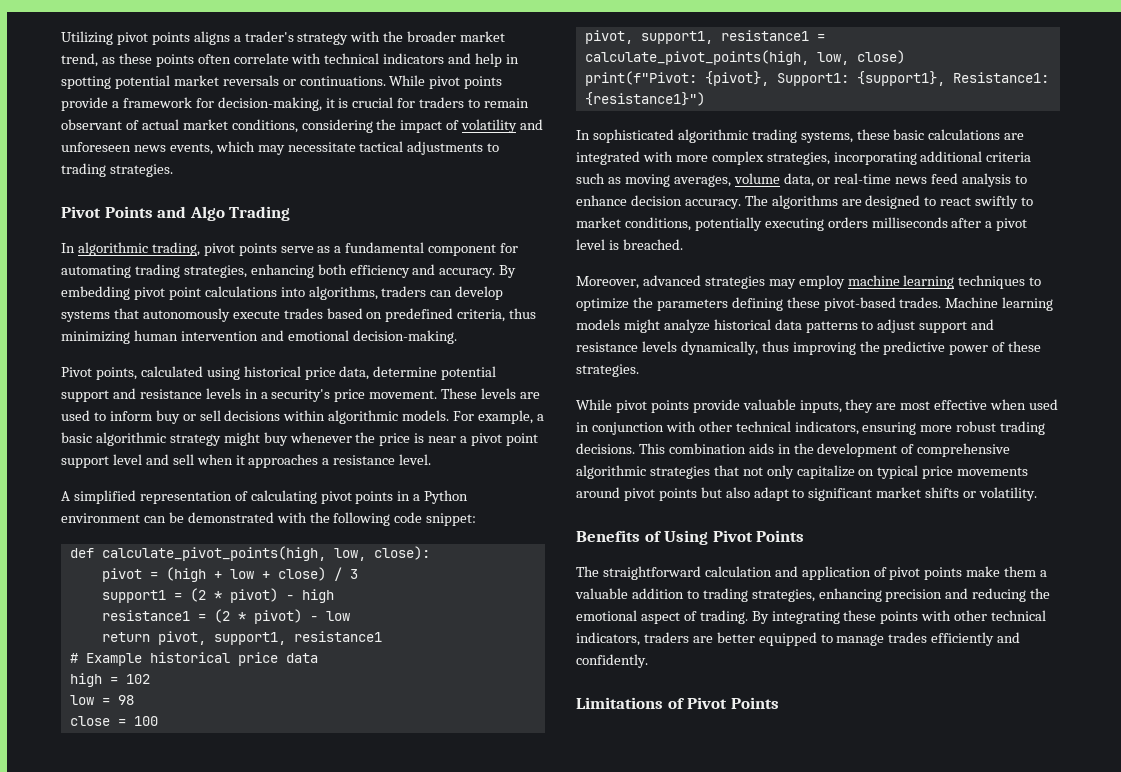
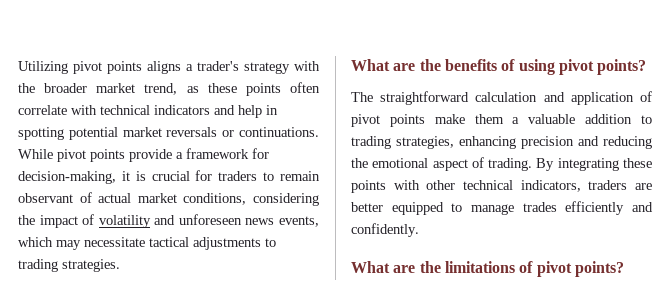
[61,206,291,221] [61,242,519,256] [61,264,517,278] [61,286,504,300] [61,308,537,322] [61,330,457,344] [61,366,497,380] [61,388,541,402] [61,410,544,424] [61,432,538,446] [61,454,432,468] [61,490,469,504] [61,512,477,526] [69,546,430,561] [101,567,358,582] [101,588,334,603] [101,609,350,624] [101,631,382,645] [69,652,318,666] [69,673,150,687] [69,695,134,705] [69,716,158,726] [584,30,825,44] [584,50,905,65] [584,71,1049,86] [584,92,705,106] [576,129,1025,143] [576,151,1032,165] [576,173,1028,187] [576,195,1034,209] [576,217,1028,231] [576,239,683,250] [576,275,1042,289] [576,297,1054,311] [576,319,995,333] [576,341,1042,355] [576,364,639,377] [576,399,1059,413] [576,421,1046,435] [576,443,1011,457] [576,465,1029,479] [576,487,1038,501] [576,530,805,545] Pivot Points and Algo Trading // In algorithmic trading, pivot points serve as a fundamental component for automating trading strategies, enhancing both efficiency and accuracy. By embedding pivot point calculations into algorithms, traders can develop systems that autonomously execute trades based on predefined criteria, thus minimizing human intervention and emotional decision-making. // Pivot points, calculated using historical price data, determine potential support and resistance levels in a security's price movement. These levels are used to inform buy or sell decisions within algorithmic models. For example, a basic algorithmic strategy might buy whenever the price is near a pivot point support level and sell when it approaches a resistance level. // A simplified representation of calculating pivot points in a Python environment can be demonstrated with the following code snippet: // def calculate_pivot_points(high, low, close): // pivot = (high + low + close) / 3 // support1 = (2 * pivot) - high // resistance1 = (2 * pivot) - low // return pivot, support1, resistance1 // # Example historical price data // high = 102 // low = 98 // close = 100 // pivot, support1, resistance1 = calculate_pivot_points(high, low, close) // print(f"Pivot: {pivot}, Support1: {support1}, Resistance1: {resistance1}") // In sophisticated algorithmic trading systems, these basic calculations are integrated with more complex strategies, incorporating additional criteria such as moving averages, volume data, or real-time news feed analysis to enhance decision accuracy. The algorithms are designed to react swiftly to market conditions, potentially executing orders milliseconds after a pivot level is breached. // Moreover, advanced strategies may employ machine learning techniques to optimize the parameters defining these pivot-based trades. Machine learning models might analyze historical data patterns to adjust support and resistance levels dynamically, thus improving the predictive power of these strategies. // While pivot points provide valuable inputs, they are most effective when used in conjunction with other technical indicators, ensuring more robust trading decisions. This combination aids in the development of comprehensive algorithmic strategies that not only capitalize on typical price movements around pivot points but also adapt to significant market shifts or volatility. // Benefits of Using Pivot Points -> [351,59,647,75] What are the benefits of using pivot points?
[576,697,779,709] Limitations of Pivot Points -> [351,261,624,277] What are the limitations of pivot points?

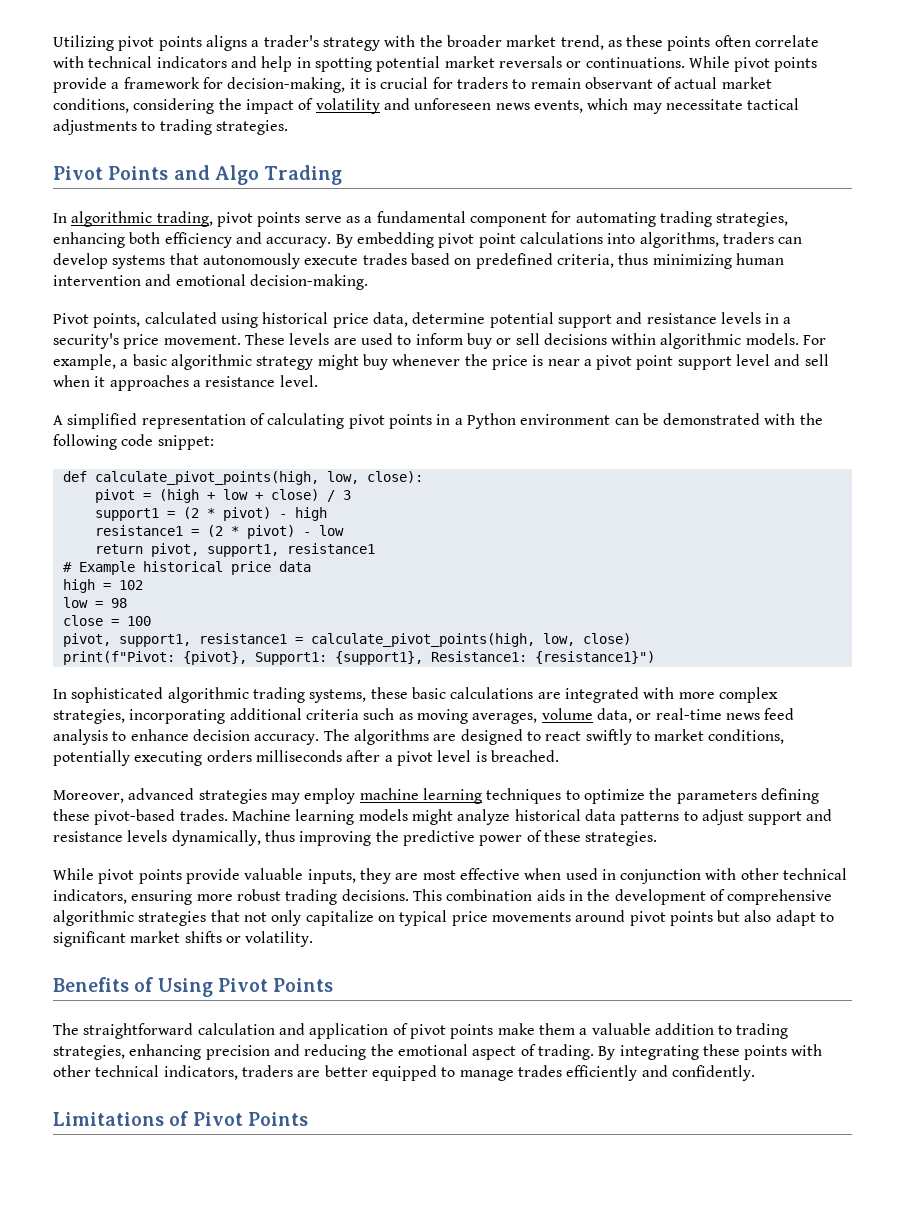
[351,59,647,75] What are the benefits of using pivot points? -> [53,165,343,185] [53,211,789,227] [53,232,803,248] [53,253,784,269] [53,274,368,290] [53,312,792,328] [53,333,827,349] [53,354,829,370] [53,375,318,391] [53,413,823,429] [53,434,214,450] [62,471,423,485] [94,489,351,503] [94,507,327,521] [94,525,344,539] [94,543,375,557] [62,561,311,575] [62,579,143,593] [62,597,127,608] [62,615,151,626] [62,633,631,647] [62,651,655,665] [53,687,778,703] [53,708,795,724] [53,729,785,745] [53,750,559,766] [53,788,819,804] [53,809,833,825] [53,830,658,846] [53,868,848,884] [53,889,833,905] [53,910,835,926] [53,931,314,947] [53,977,334,997] Pivot Points and Algo Trading // In algorithmic trading, pivot points serve as a fundamental component for automating trading strategies, enhancing both efficiency and accuracy. By embedding pivot point calculations into algorithms, traders can develop systems that autonomously execute trades based on predefined criteria, thus minimizing human intervention and emotional decision-making. // Pivot points, calculated using historical price data, determine potential support and resistance levels in a security's price movement. These levels are used to inform buy or sell decisions within algorithmic models. For example, a basic algorithmic strategy might buy whenever the price is near a pivot point support level and sell when it approaches a resistance level. // A simplified representation of calculating pivot points in a Python environment can be demonstrated with the following code snippet: // def calculate_pivot_points(high, low, close): // pivot = (high + low + close) / 3 // support1 = (2 * pivot) - high // resistance1 = (2 * pivot) - low // return pivot, support1, resistance1 // # Example historical price data // high = 102 // low = 98 // close = 100 // pivot, support1, resistance1 = calculate_pivot_points(high, low, close) // print(f"Pivot: {pivot}, Support1: {support1}, Resistance1: {resistance1}") // In sophisticated algorithmic trading systems, these basic calculations are integrated with more complex strategies, incorporating additional criteria such as moving averages, volume data, or real-time news feed analysis to enhance decision accuracy. The algorithms are designed to react swiftly to market conditions, potentially executing orders milliseconds after a pivot level is breached. // Moreover, advanced strategies may employ machine learning techniques to optimize the parameters defining these pivot-based trades. Machine learning models might analyze historical data patterns to adjust support and resistance levels dynamically, thus improving the predictive power of these strategies. // While pivot points provide valuable inputs, they are most effective when used in conjunction with other technical indicators, ensuring more robust trading decisions. This combination aids in the development of comprehensive algorithmic strategies that not only capitalize on typical price movements around pivot points but also adapt to significant market shifts or volatility. // Benefits of Using Pivot Points
[351,261,624,277] What are the limitations of pivot points? -> [53,1111,308,1126] Limitations of Pivot Points

